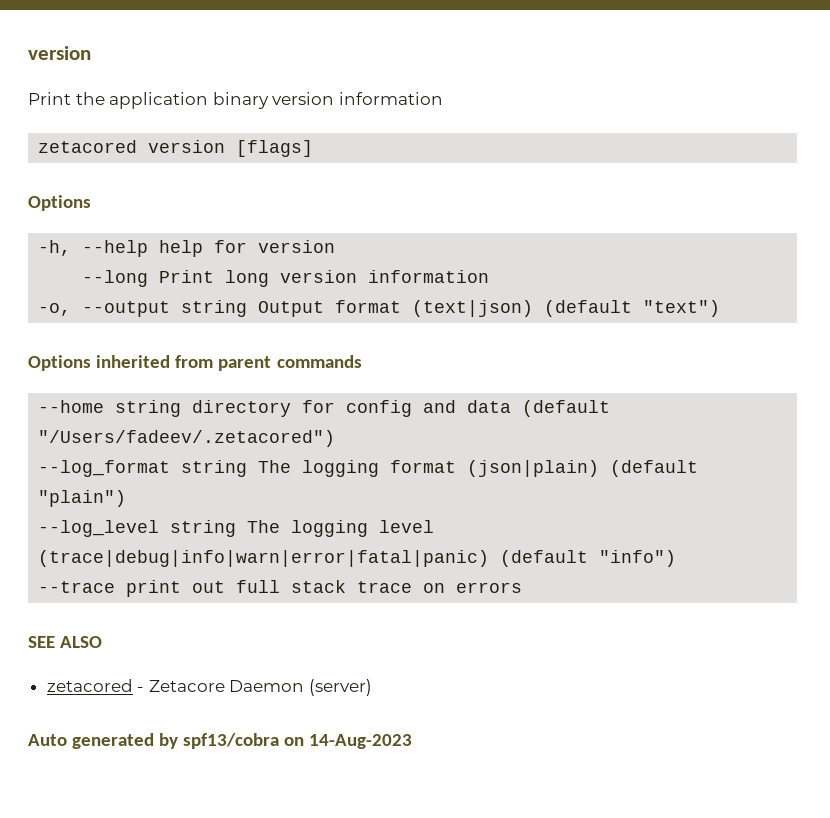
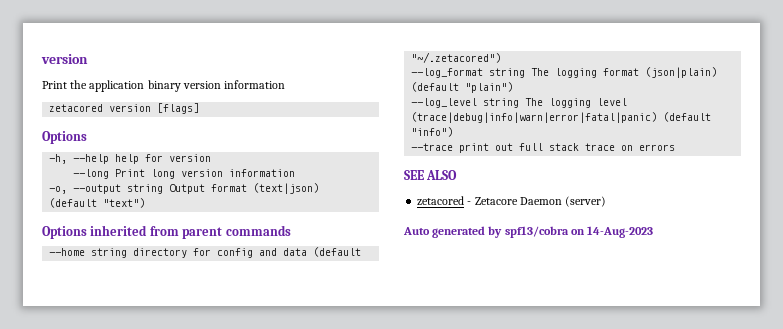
[38,430,336,447] "/Users/fadeev/.zetacored") -> [411,52,502,63] "~/.zetacored")

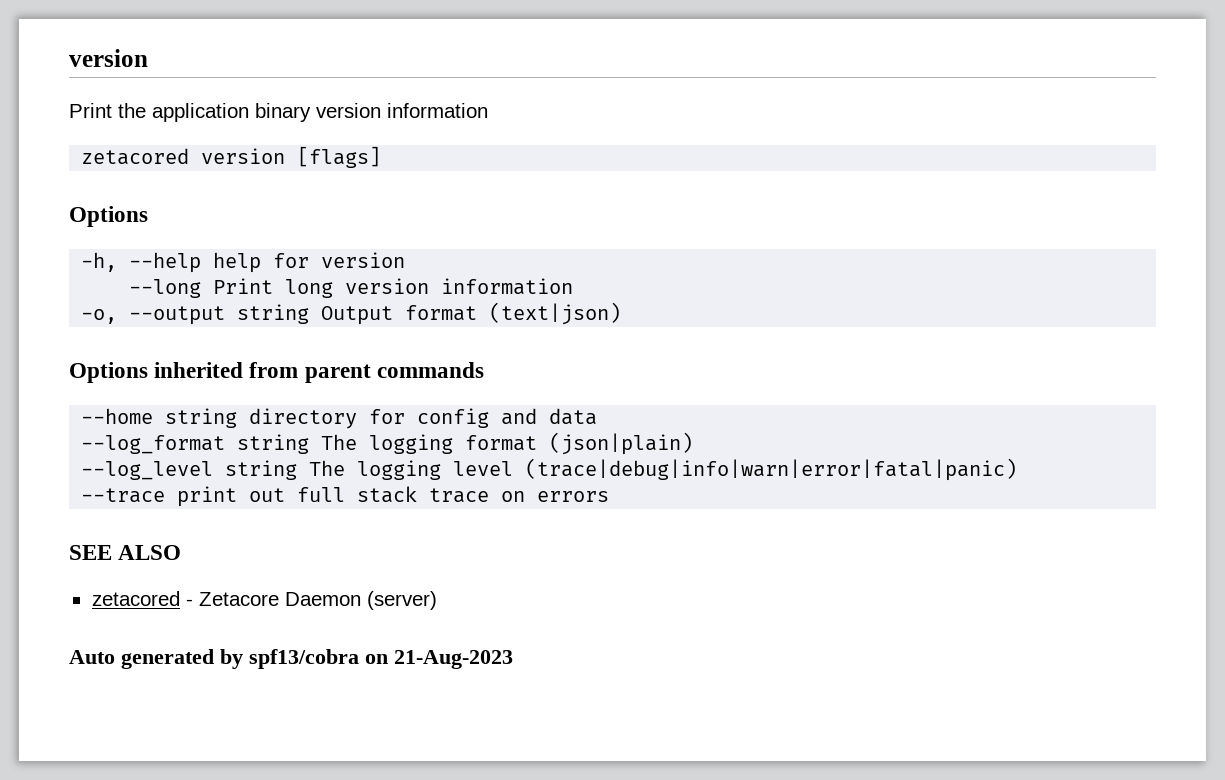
[49,198,146,208] (default "text") -> (622, 313) none
[313,247,362,257] [411,52,502,63] (default "~/.zetacored") -> (598, 416) none
[411,82,514,93] (default "plain") -> (694, 443) none
[663,112,712,122] [411,127,454,137] (default "info") -> (1018, 469) none
[587,226,654,238] 14-Aug-2023 -> [394,650,513,669] 21-Aug-2023

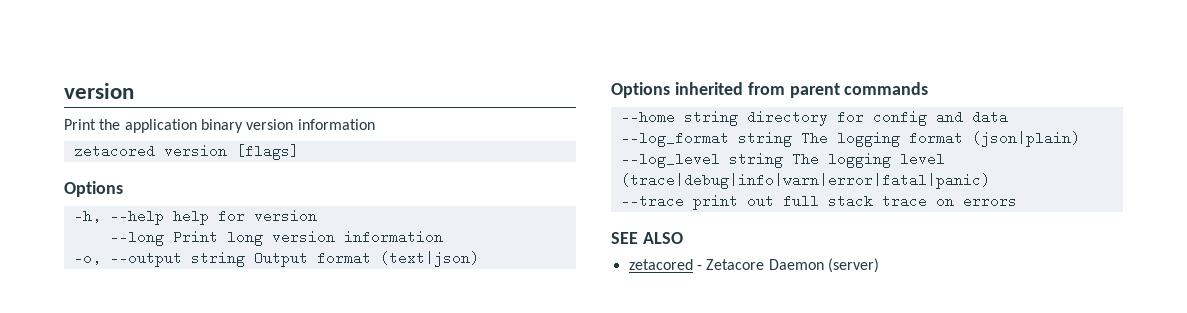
[69,649,513,669] // Auto generated by spf13/cobra on 21-Aug-2023 -> (879, 265) none

